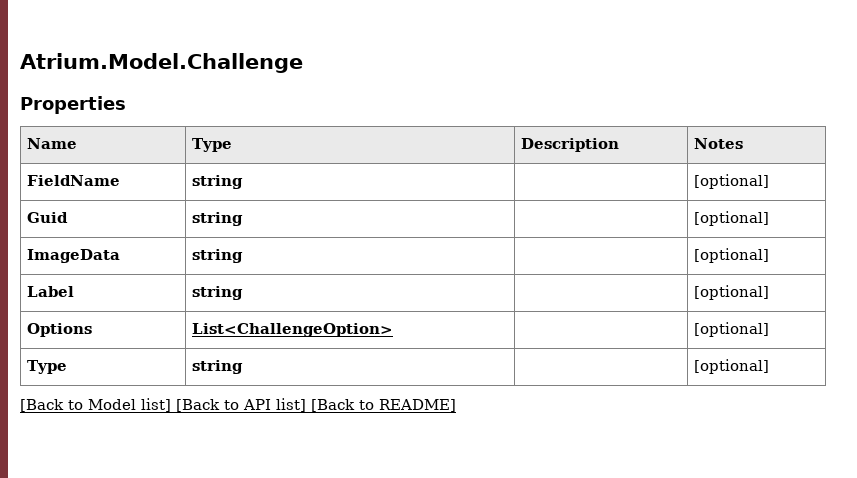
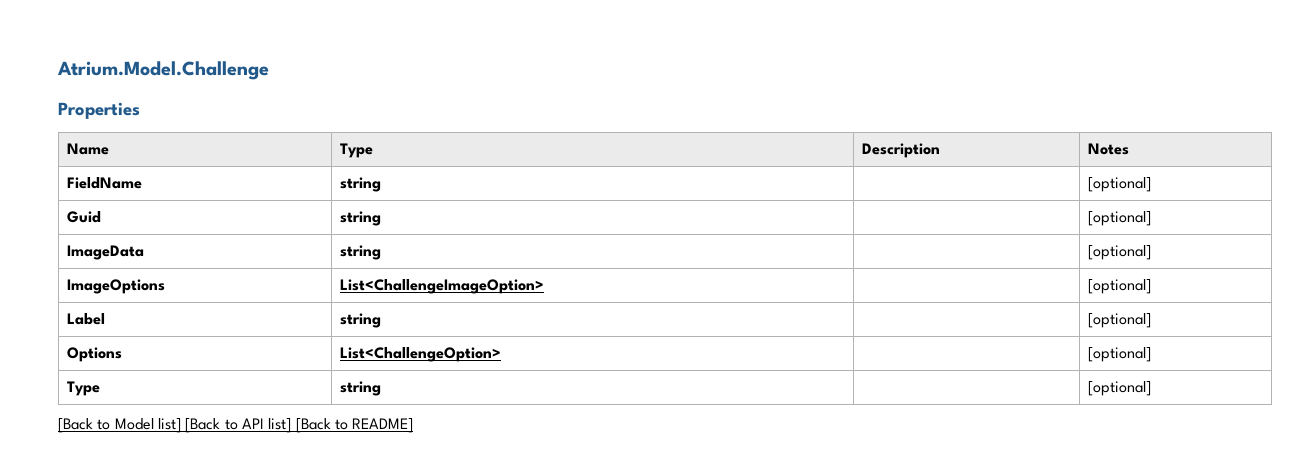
(770, 255) none -> [66,279,165,294] [339,279,544,294] [1087,279,1151,294] // ImageOptions | List<ChallengeImageOption> | | [optional]

